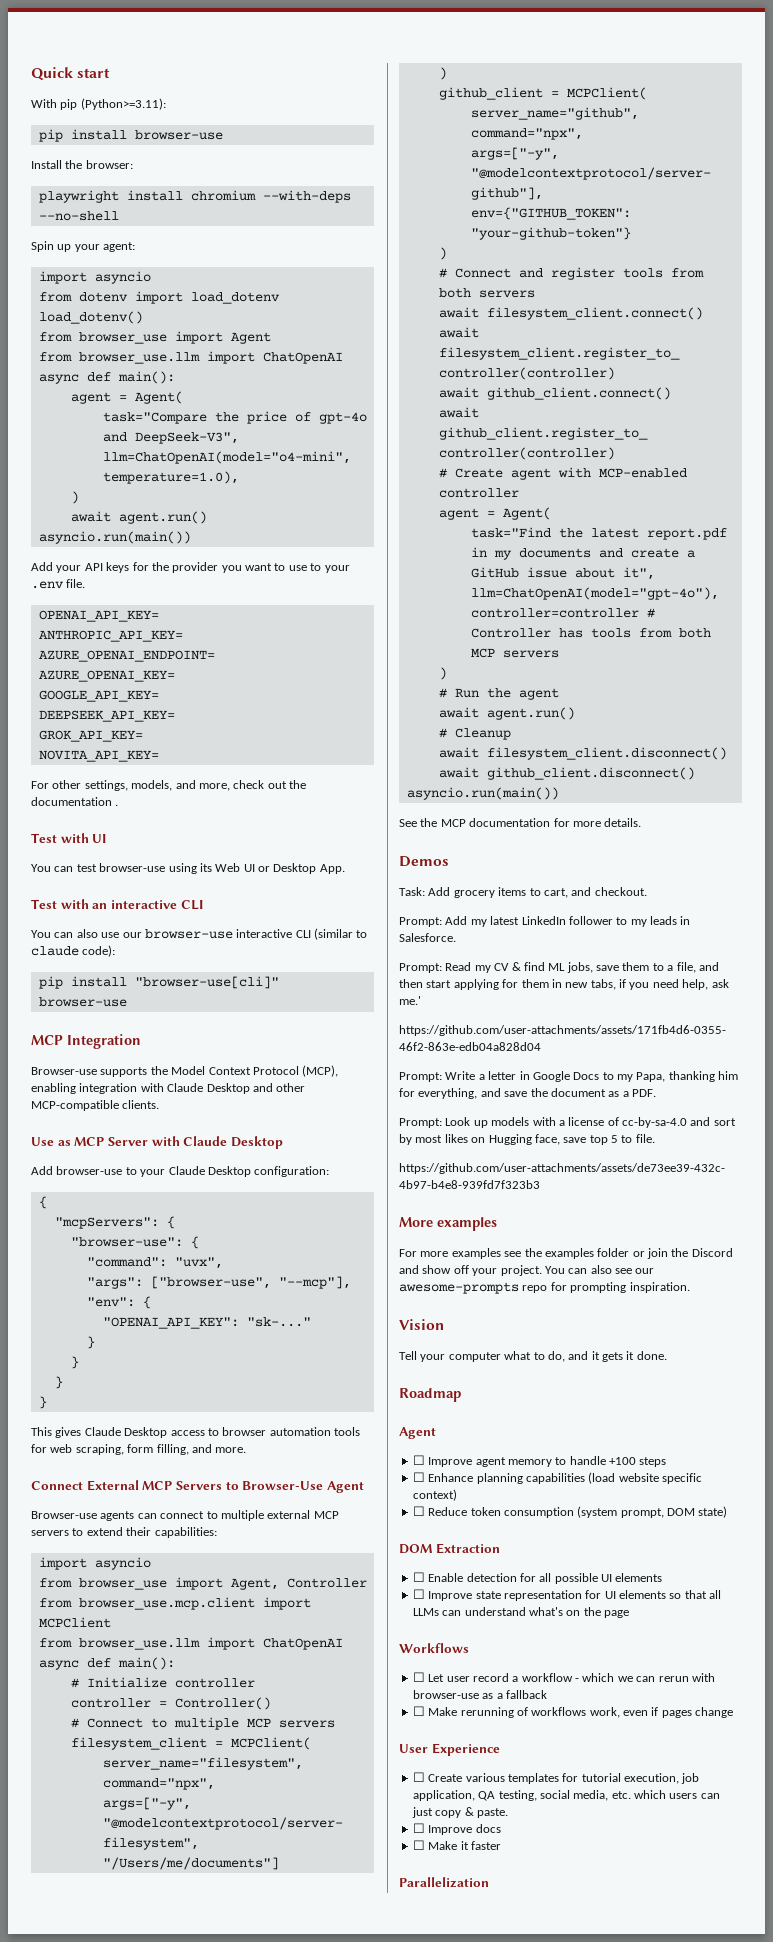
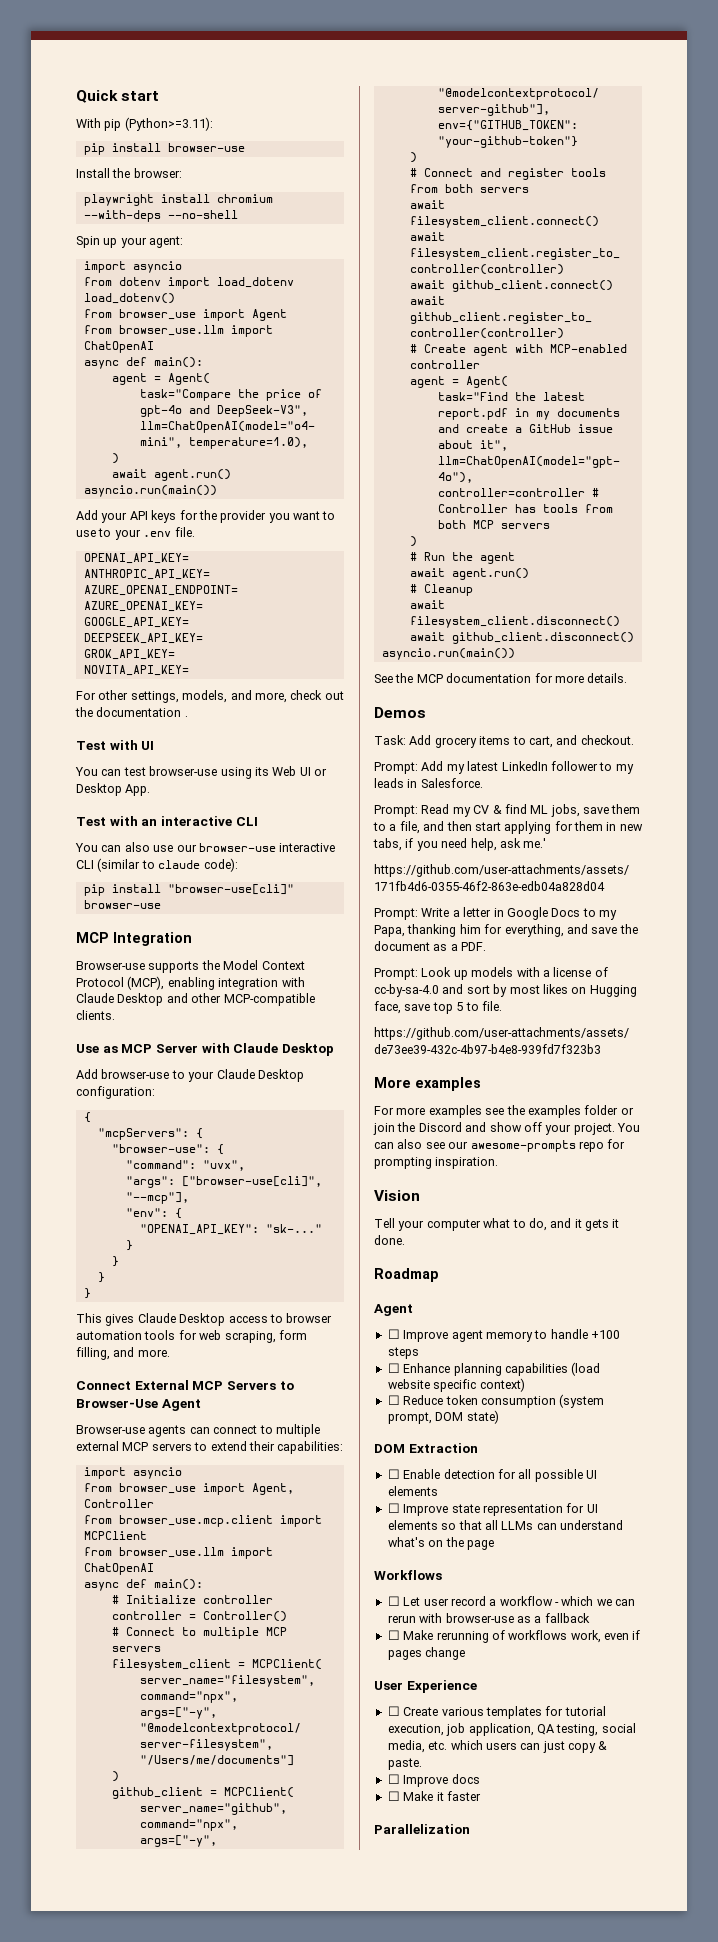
[150,1276,271,1289] ["browser-use", -> [181,1176,322,1187] ["browser-use[cli]",

